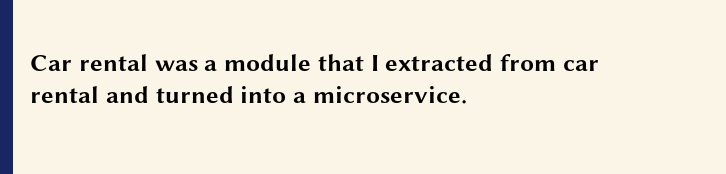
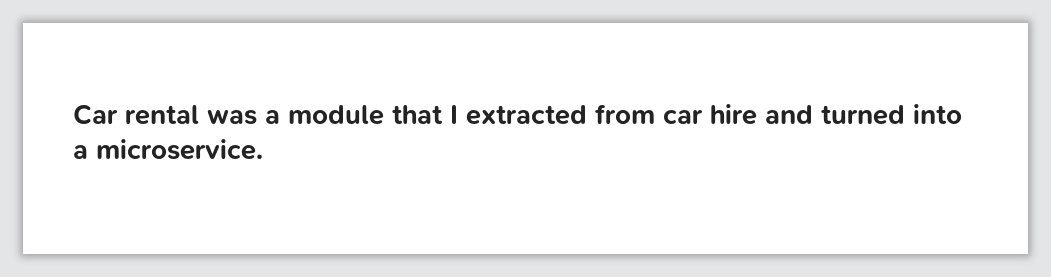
[30,86,99,103] rental -> [710,104,757,125] hire

